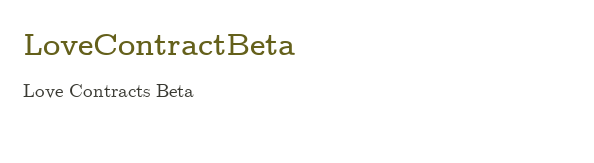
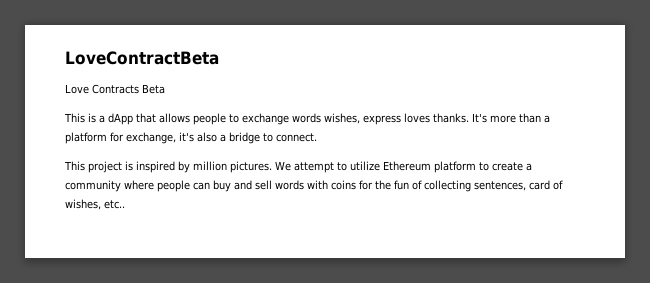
(194, 90) none -> [64,113,550,125] [65,132,317,144] [64,161,532,173] [65,180,563,192] [65,199,125,210] // This is a dApp that allows people to exchange words wishes, express loves thanks. It's more than a platform for exchange, it's also a bridge to connect. // This project is inspired by million pictures. We attempt to utilize Ethereum platform to create a community where people can buy and sell words with coins for the fun of collecting sentences, card of wishes, etc..

